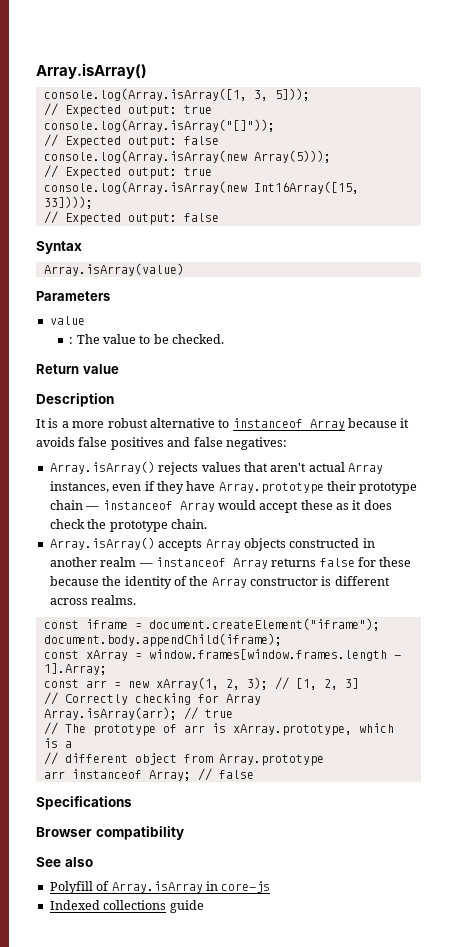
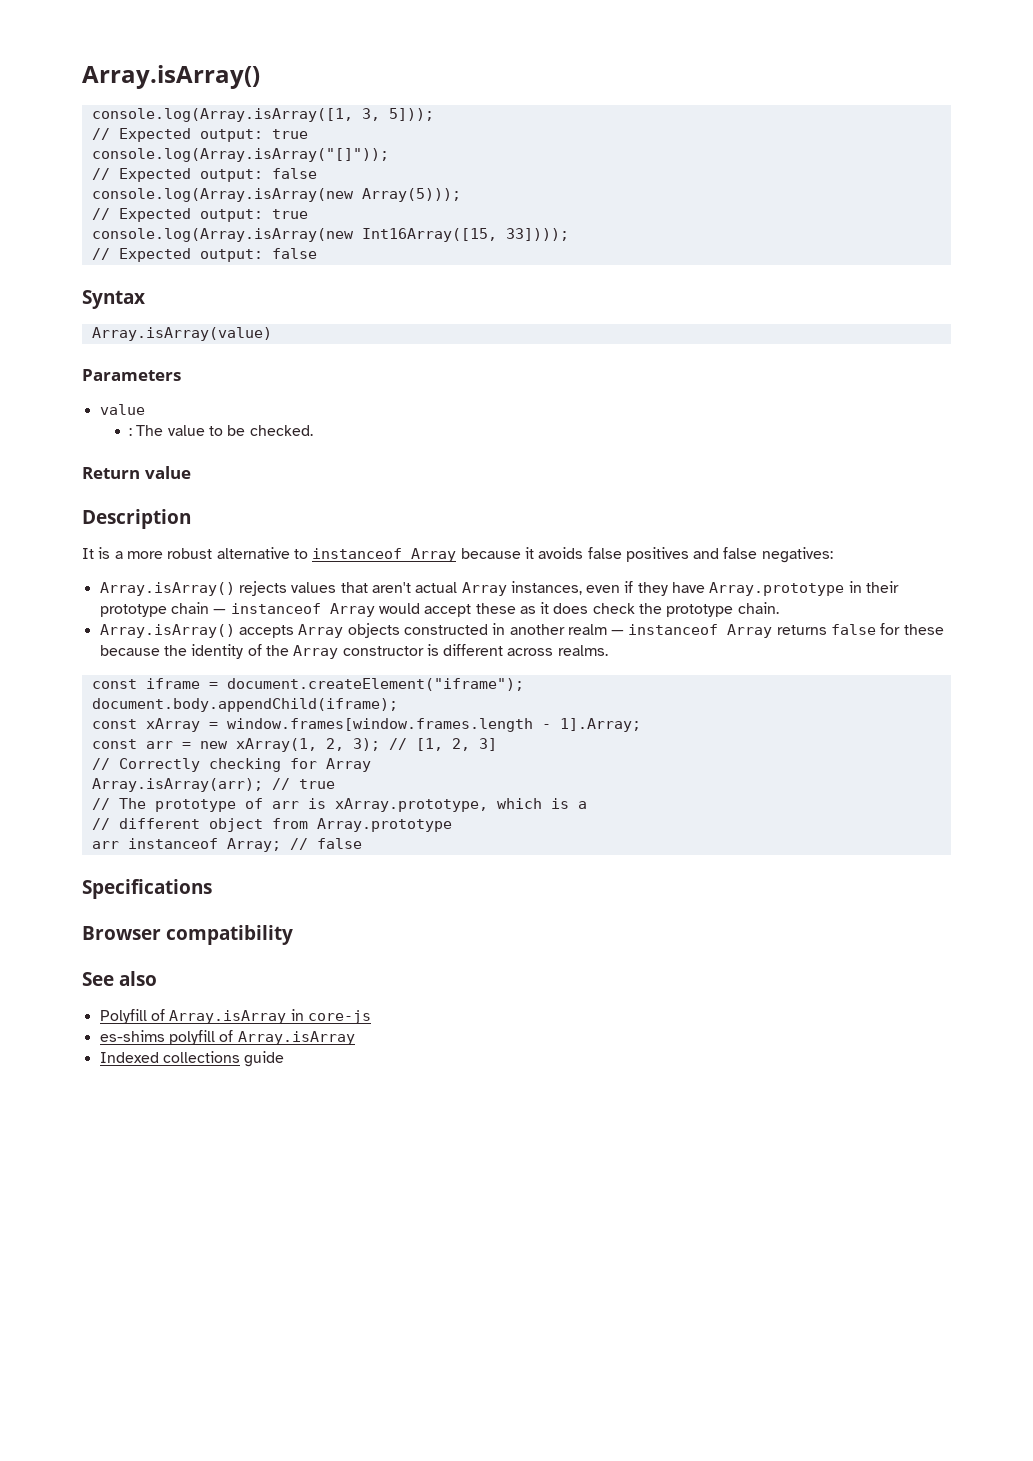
(324, 488) none -> [848,581,862,593] in
(271, 887) none -> [99,1030,355,1045] // es-shims polyfill of Array.isArray

